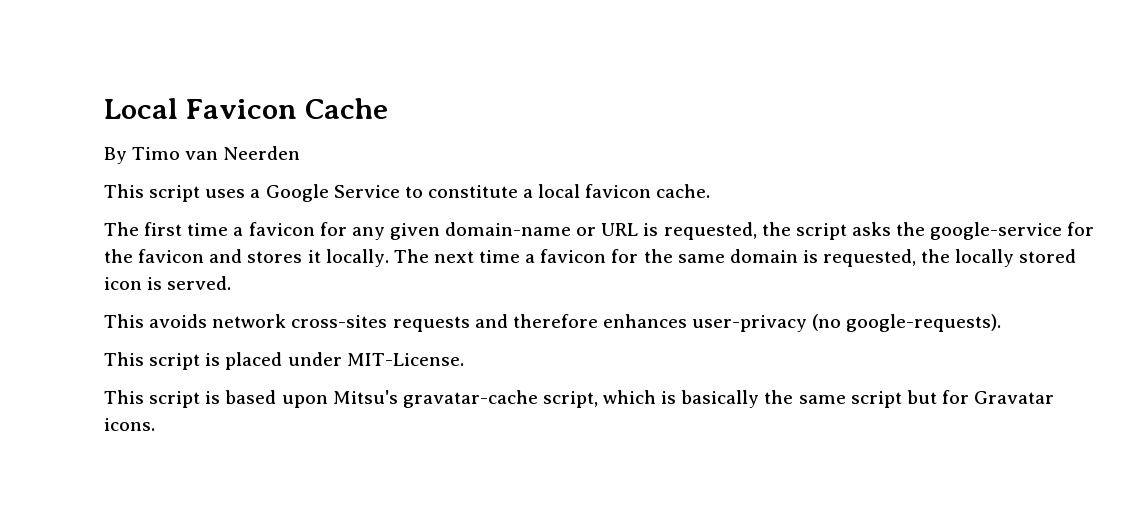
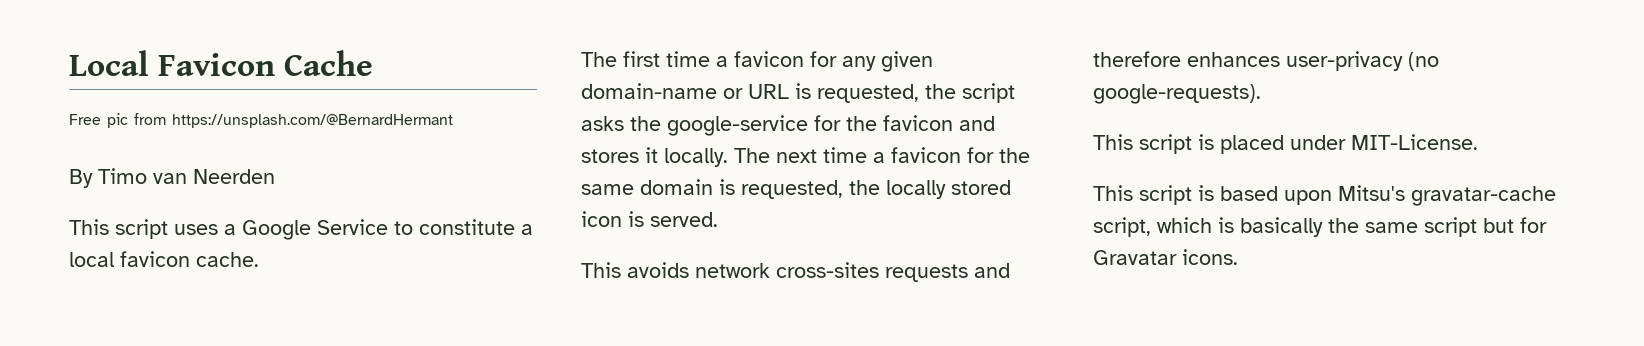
(388, 108) none -> [69,113,453,128] // Free pic from https://unsplash.com/@BernardHermant

